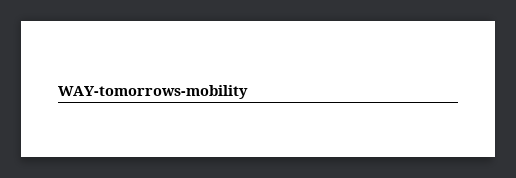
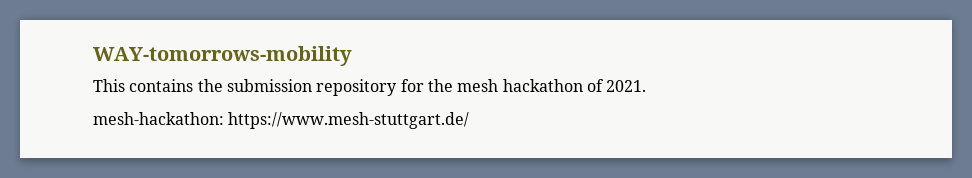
(248, 92) none -> [93,79,647,96] [93,112,470,129] // This contains the submission repository for the mesh hackathon of 2021. // mesh-hackathon: https://www.mesh-stuttgart.de/

